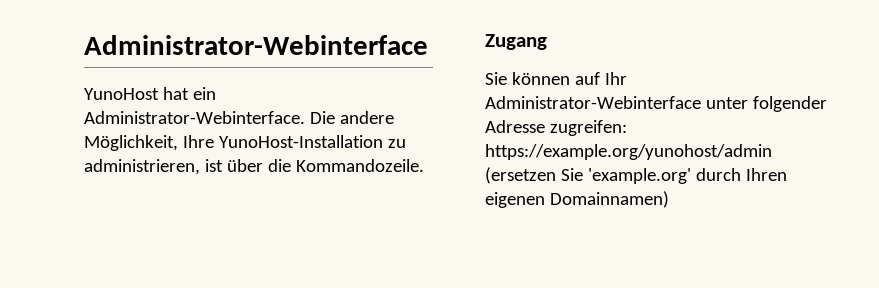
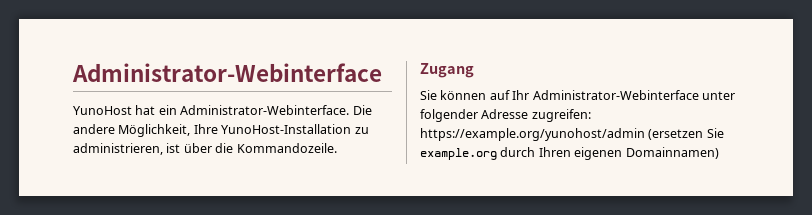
[587,168,691,184] 'example.org' -> [420,148,497,160] example.org

